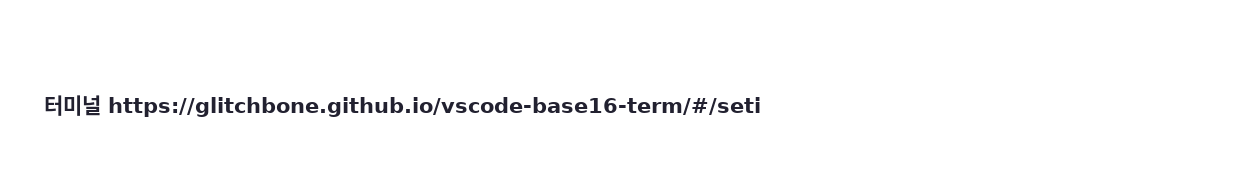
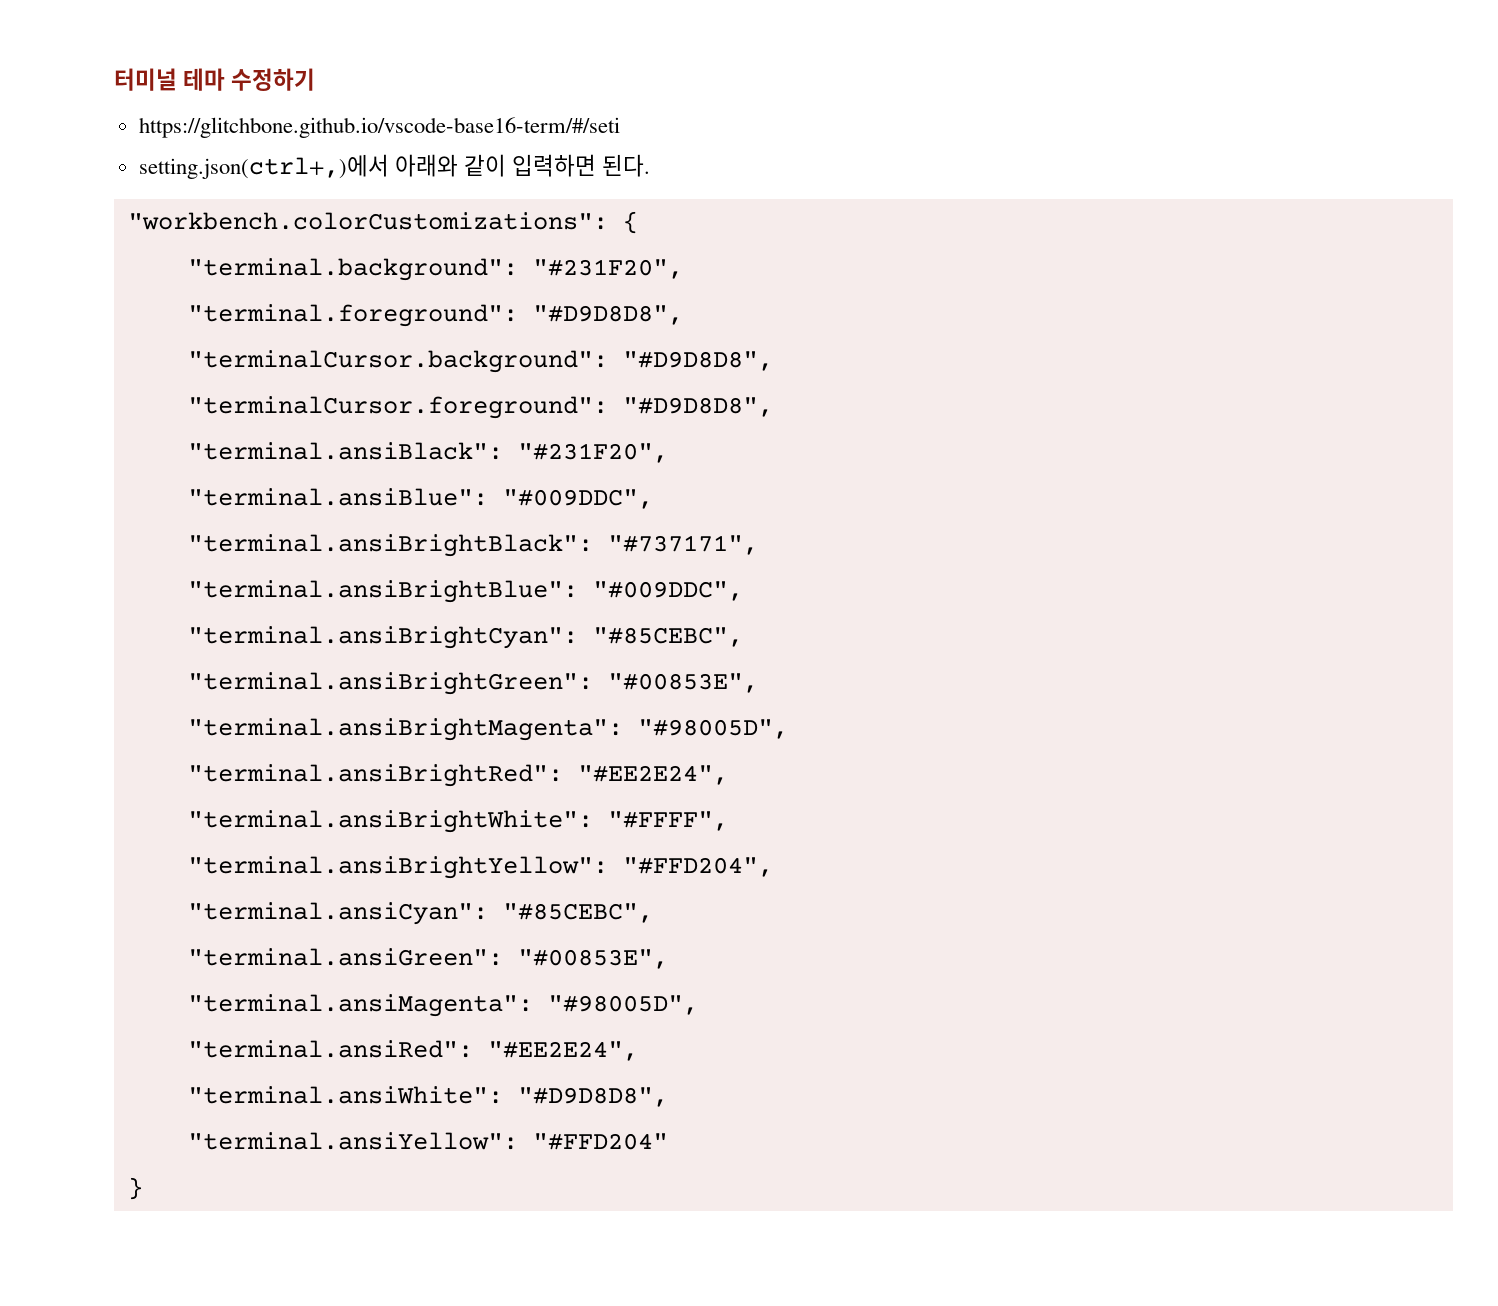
(101, 105) none -> [183,68,316,91] 테마 수정하기 //
(761, 107) none -> [138,154,651,179] [127,211,638,234] [187,258,683,281] [187,304,683,327] [187,350,773,373] [187,396,773,419] [187,442,668,463] [187,488,653,509] [187,534,758,557] [187,580,743,603] [187,626,743,649] [187,672,758,695] [187,718,788,741] [187,764,728,787] [187,810,728,833] [187,856,773,879] [187,902,653,925] [187,948,668,969] [187,994,698,1017] [187,1040,638,1061] [187,1086,668,1107] [187,1132,668,1150] [127,1177,143,1200] // setting.json(ctrl+,)에서 아래와 같이 입력하면 된다. // "workbench.colorCustomizations": { // "terminal.background": "#231F20", // "terminal.foreground": "#D9D8D8", // "terminalCursor.background": "#D9D8D8", // "terminalCursor.foreground": "#D9D8D8", // "terminal.ansiBlack": "#231F20", // "terminal.ansiBlue": "#009DDC", // "terminal.ansiBrightBlack": "#737171", // "terminal.ansiBrightBlue": "#009DDC", // "terminal.ansiBrightCyan": "#85CEBC", // "terminal.ansiBrightGreen": "#00853E", // "terminal.ansiBrightMagenta": "#98005D", // "terminal.ansiBrightRed": "#EE2E24", // "terminal.ansiBrightWhite": "#FFFF", // "terminal.ansiBrightYellow": "#FFD204", // "terminal.ansiCyan": "#85CEBC", // "terminal.ansiGreen": "#00853E", // "terminal.ansiMagenta": "#98005D", // "terminal.ansiRed": "#EE2E24", // "terminal.ansiWhite": "#D9D8D8", // "terminal.ansiYellow": "#FFD204" // }

